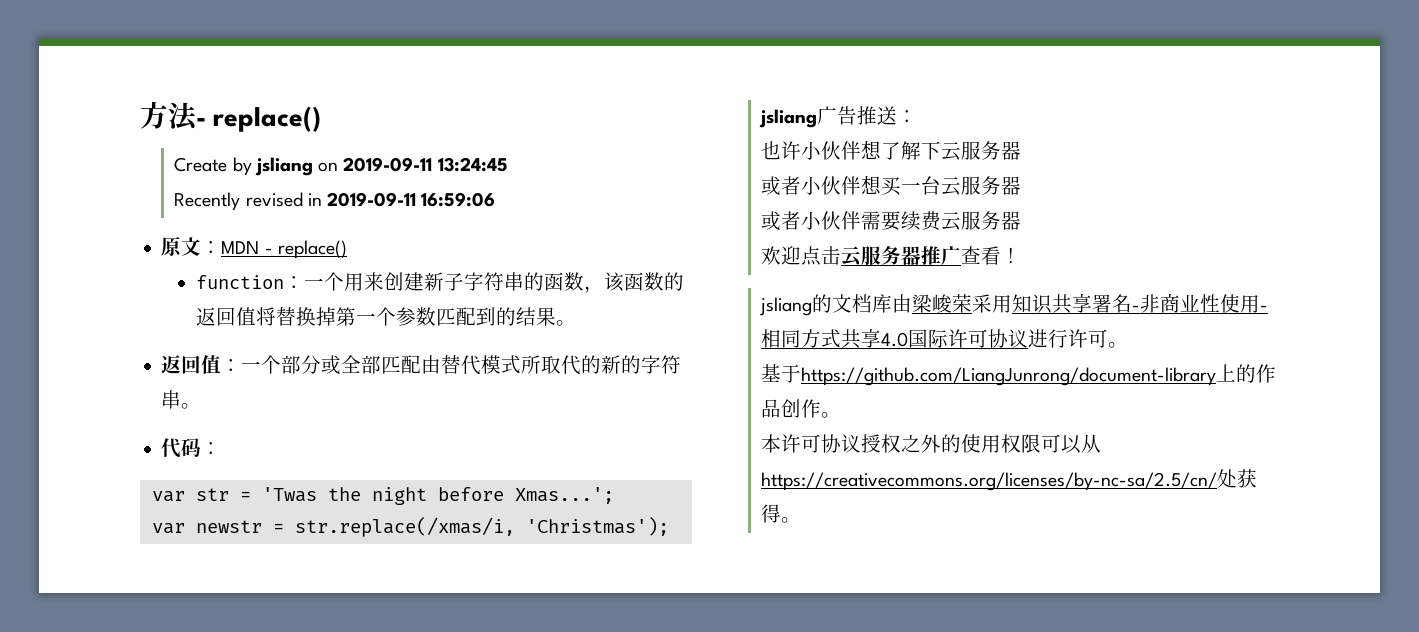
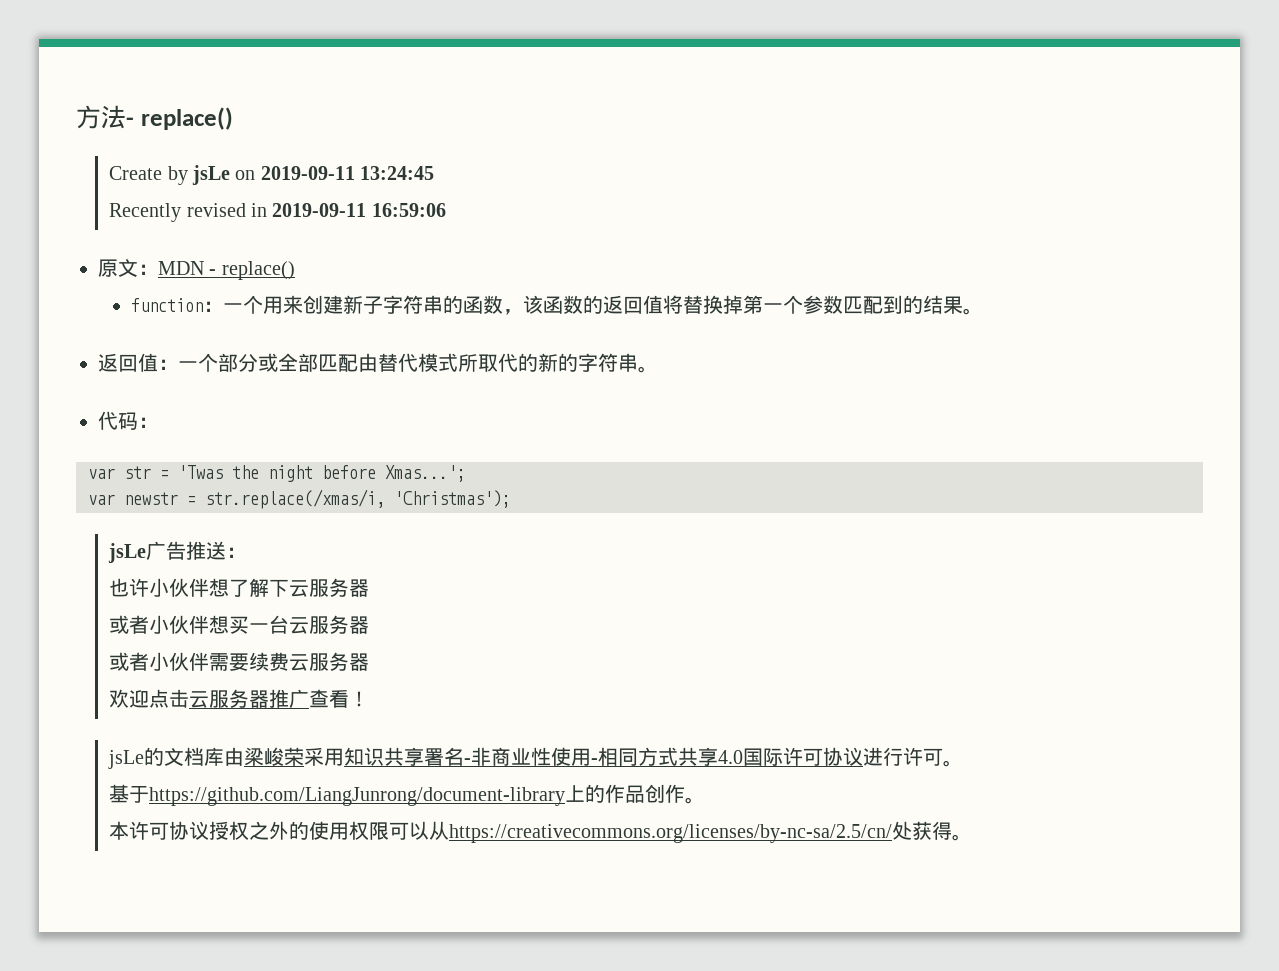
[254,157,313,176] jsliang -> [191,165,230,185] jsLe
[759,109,818,128] jsliang -> [108,543,147,563] jsLe
[759,297,813,316] jsliang -> [108,750,145,769] jsLe

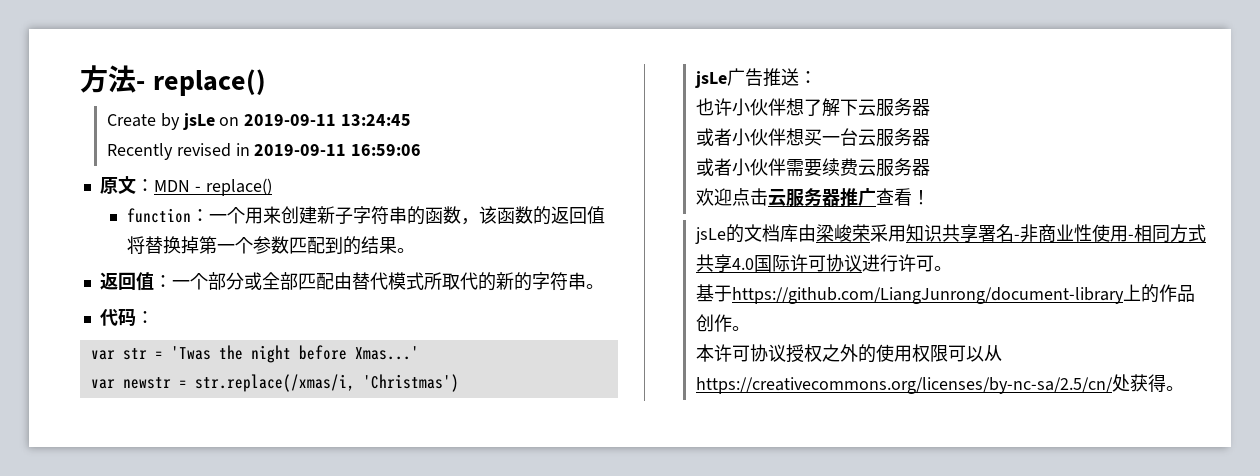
[385,465,466,482] Xmas...'; -> [354,346,419,360] Xmas...'
[394,490,511,508] 'Christmas'); -> [362,374,459,392] 'Christmas')

